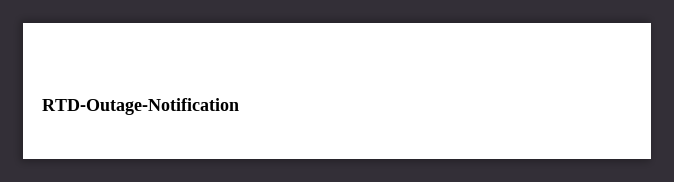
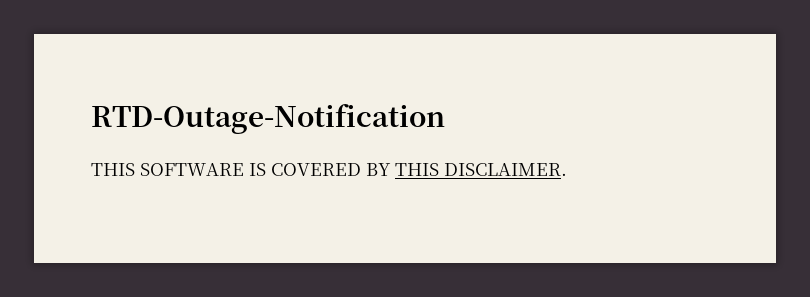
(239, 106) none -> [91,163,567,176] // THIS SOFTWARE IS COVERED BY THIS DISCLAIMER.

